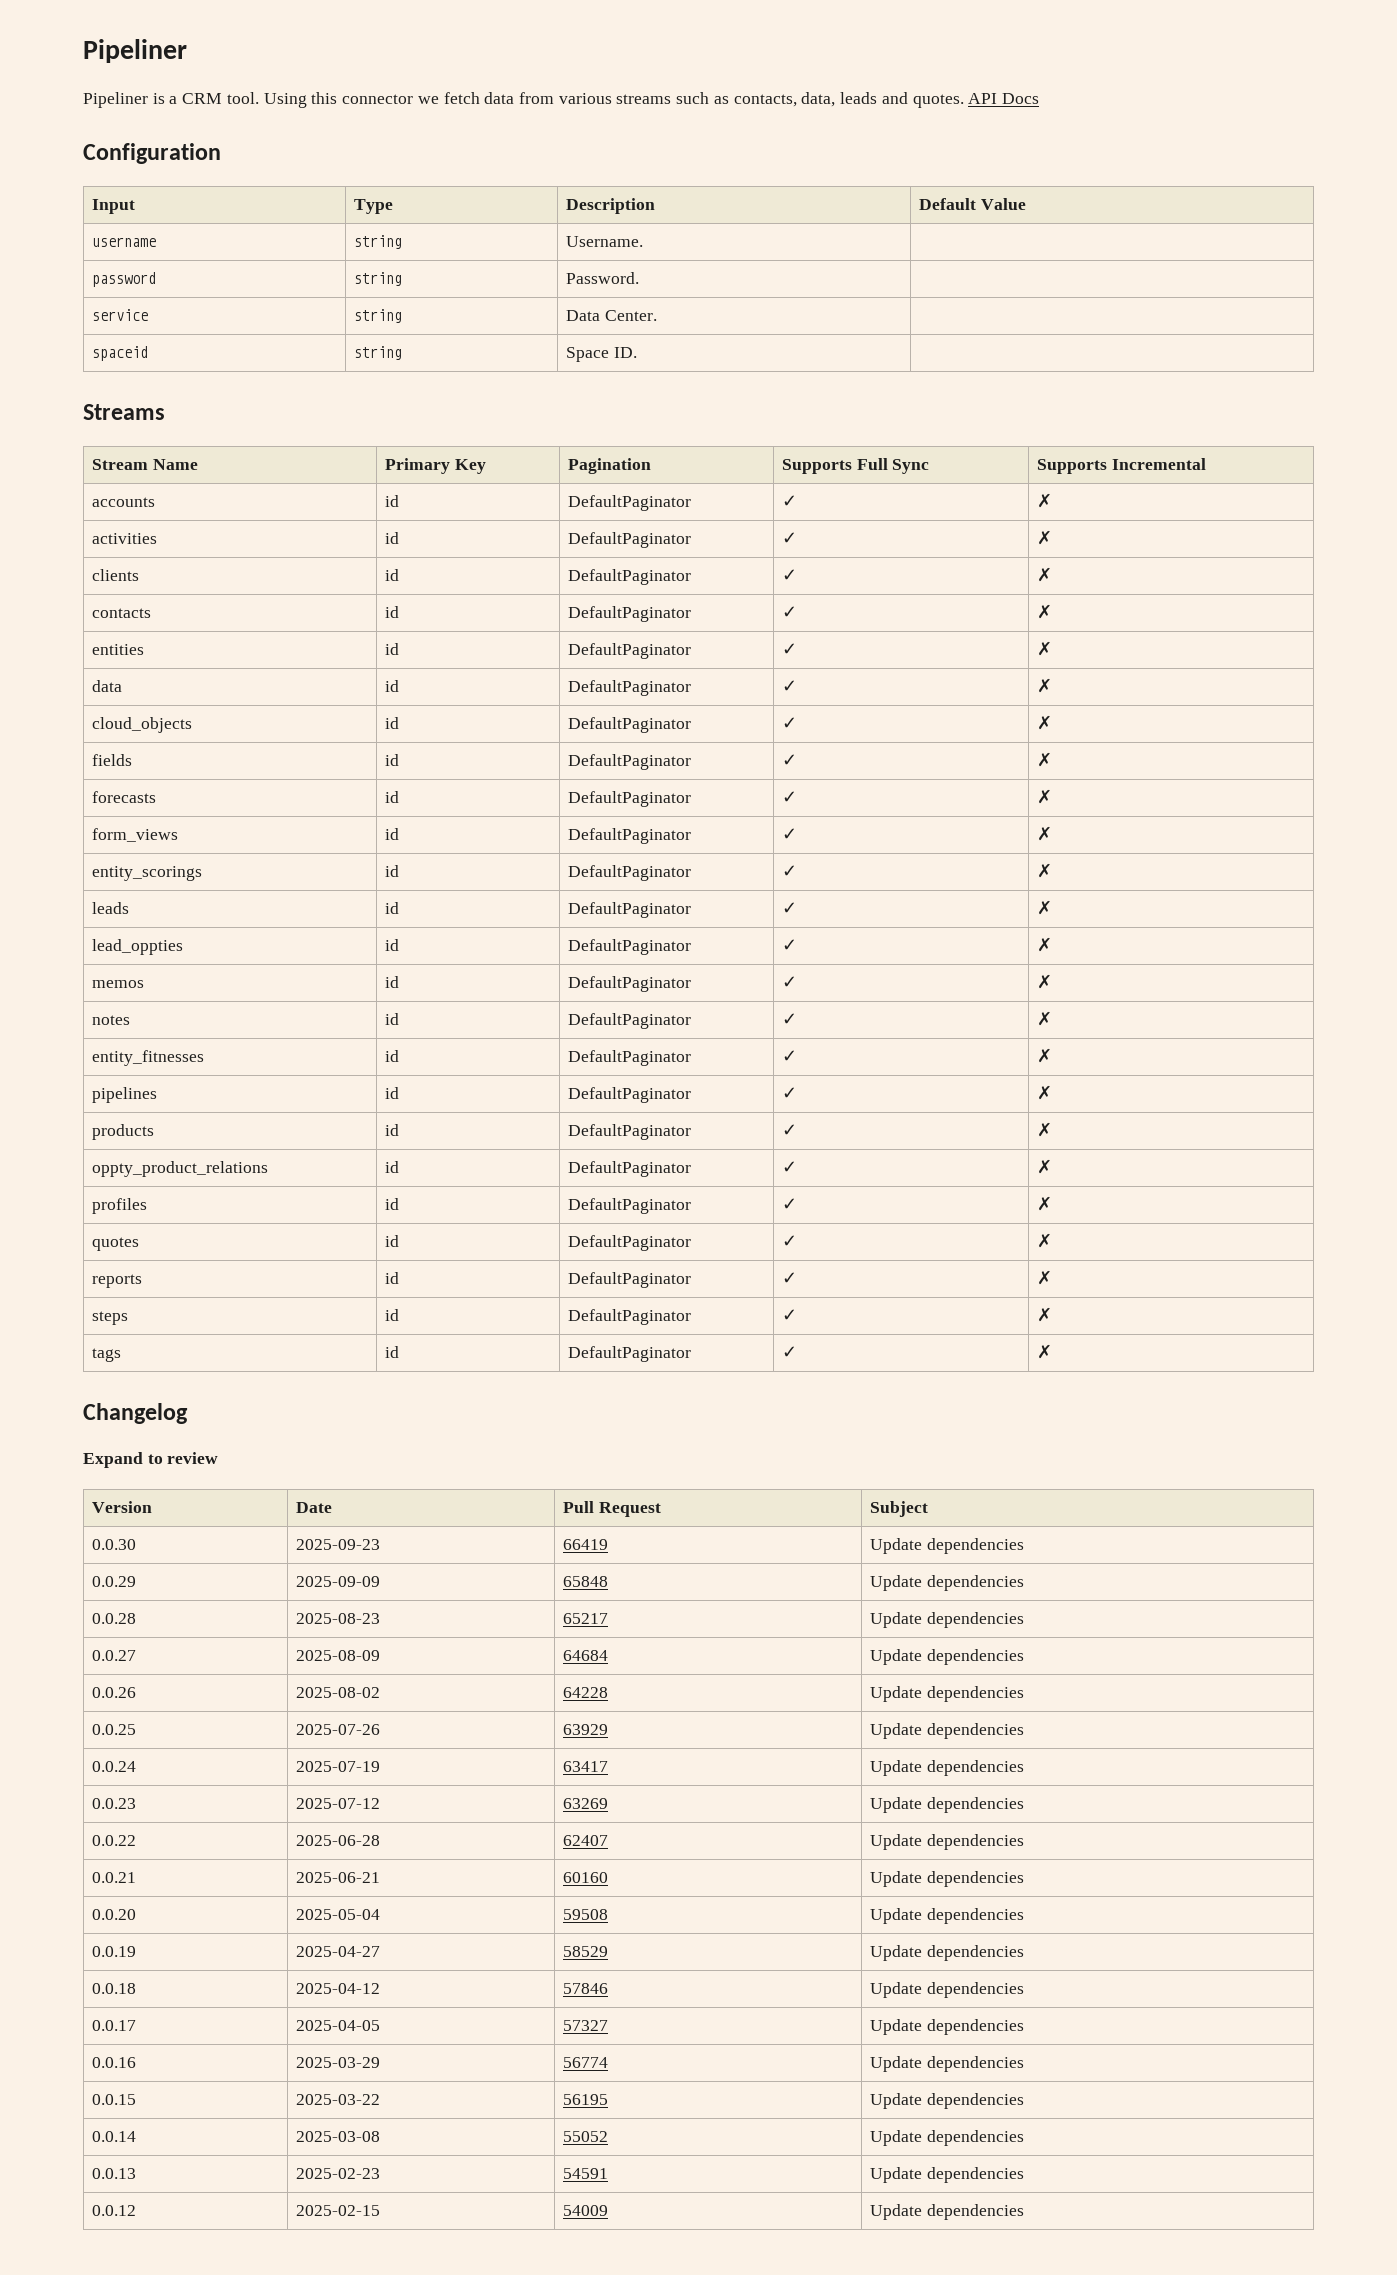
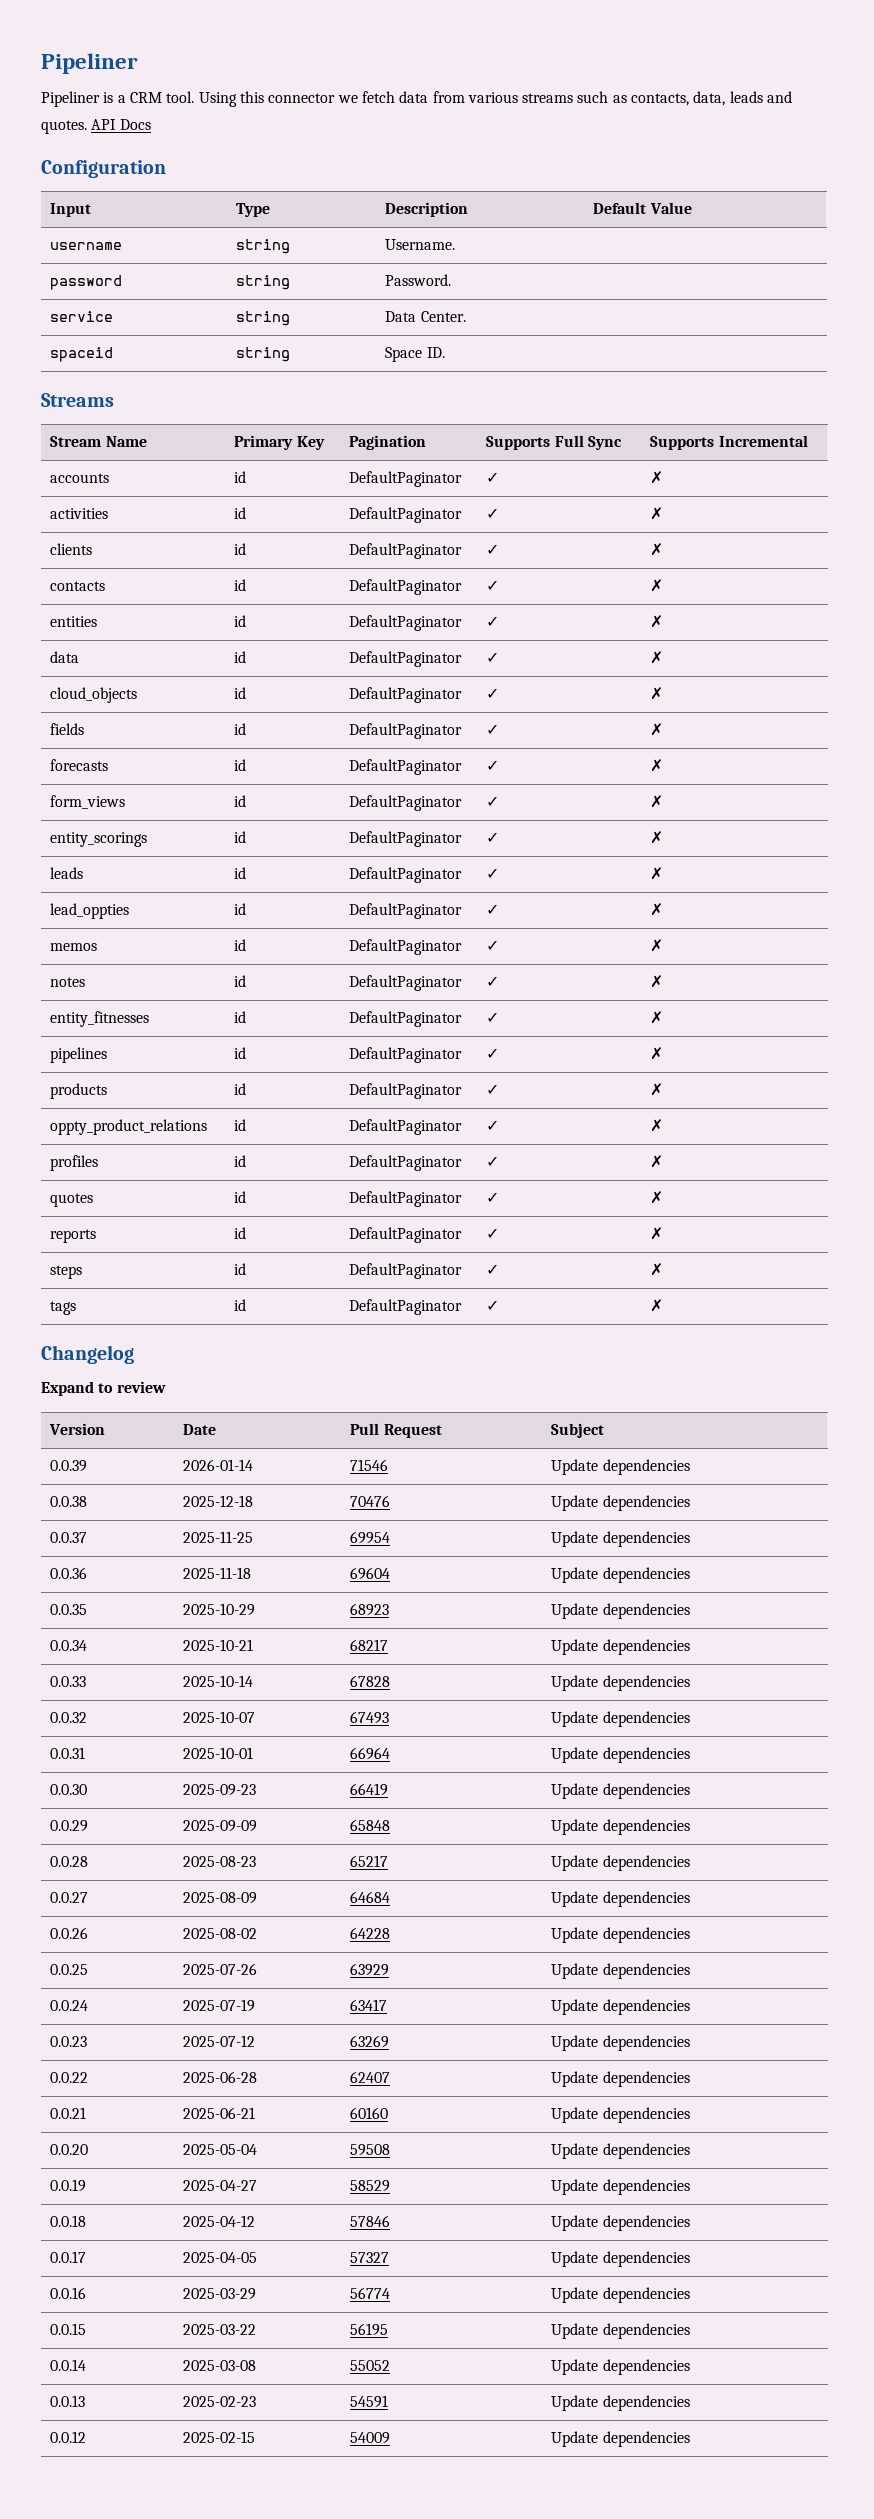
(928, 1509) none -> [50,1460,88,1472] [183,1459,254,1471] [350,1459,389,1471] [551,1459,690,1475] [50,1496,88,1507] [183,1495,254,1507] [350,1495,391,1507] [551,1495,690,1511] [50,1532,88,1543] [183,1531,254,1543] [350,1531,391,1544] [551,1531,690,1547] [50,1567,88,1579] [183,1567,252,1579] [350,1567,391,1580] [551,1567,690,1583] [50,1604,88,1615] [183,1603,256,1616] [350,1603,390,1616] [551,1603,690,1619] [50,1640,88,1651] [183,1639,254,1651] [350,1639,389,1651] [551,1639,690,1655] [50,1676,87,1687] [183,1675,254,1687] [350,1675,391,1687] [551,1675,690,1691] [50,1712,88,1723] [183,1711,256,1723] [350,1711,390,1724] [551,1711,690,1727] [50,1747,86,1759] [183,1747,254,1759] [350,1747,391,1760] [551,1747,690,1763] // 0.0.39 | 2026-01-14 | 71546 | Update dependencies // 0.0.38 | 2025-12-18 | 70476 | Update dependencies // 0.0.37 | 2025-11-25 | 69954 | Update dependencies // 0.0.36 | 2025-11-18 | 69604 | Update dependencies // 0.0.35 | 2025-10-29 | 68923 | Update dependencies // 0.0.34 | 2025-10-21 | 68217 | Update dependencies // 0.0.33 | 2025-10-14 | 67828 | Update dependencies // 0.0.32 | 2025-10-07 | 67493 | Update dependencies // 0.0.31 | 2025-10-01 | 66964 | Update dependencies

